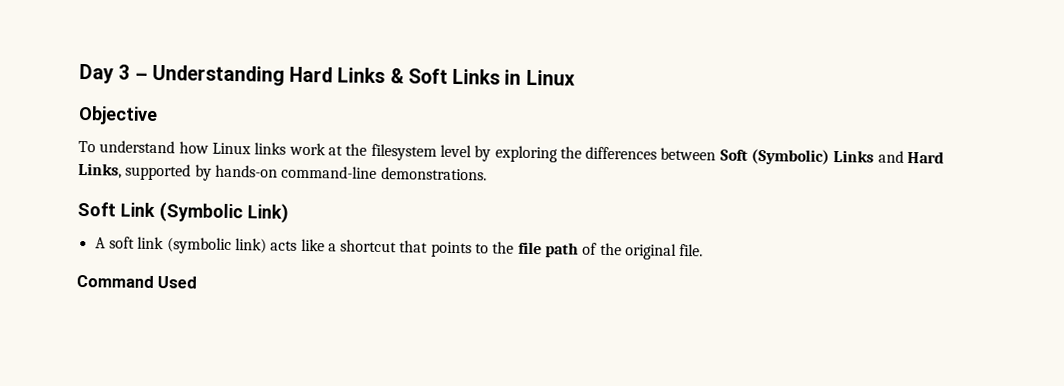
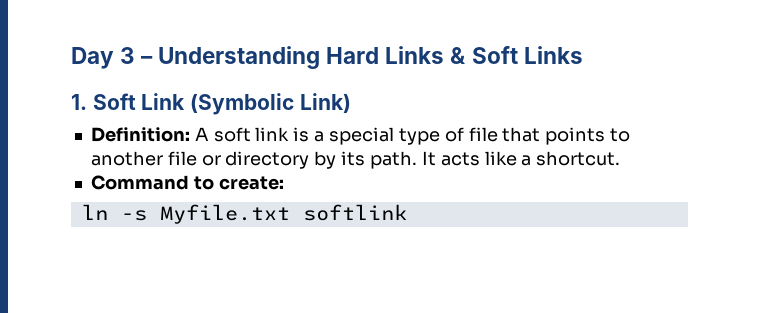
[504,69,575,86] [78,105,158,126] [78,140,945,165] [78,162,487,181] in Linux // Objective // To understand how Linux links work at the filesystem level by exploring the differences between Soft (Symbolic) Links and Hard Links, supported by hands-on command-line demonstrations. // -> [71,94,87,110] // 1.
(289, 213) none -> [90,127,190,142] Definition:
[166,237,704,260] [76,274,198,289] (symbolic link) acts like a shortcut that points to the file path of the original file. // Command Used -> [293,127,631,145] [90,151,621,169] [90,175,284,190] [81,204,407,224] is a special type of file that points to another file or directory by its path. It acts like a shortcut. // Command to create: // ln -s Myfile.txt softlink

